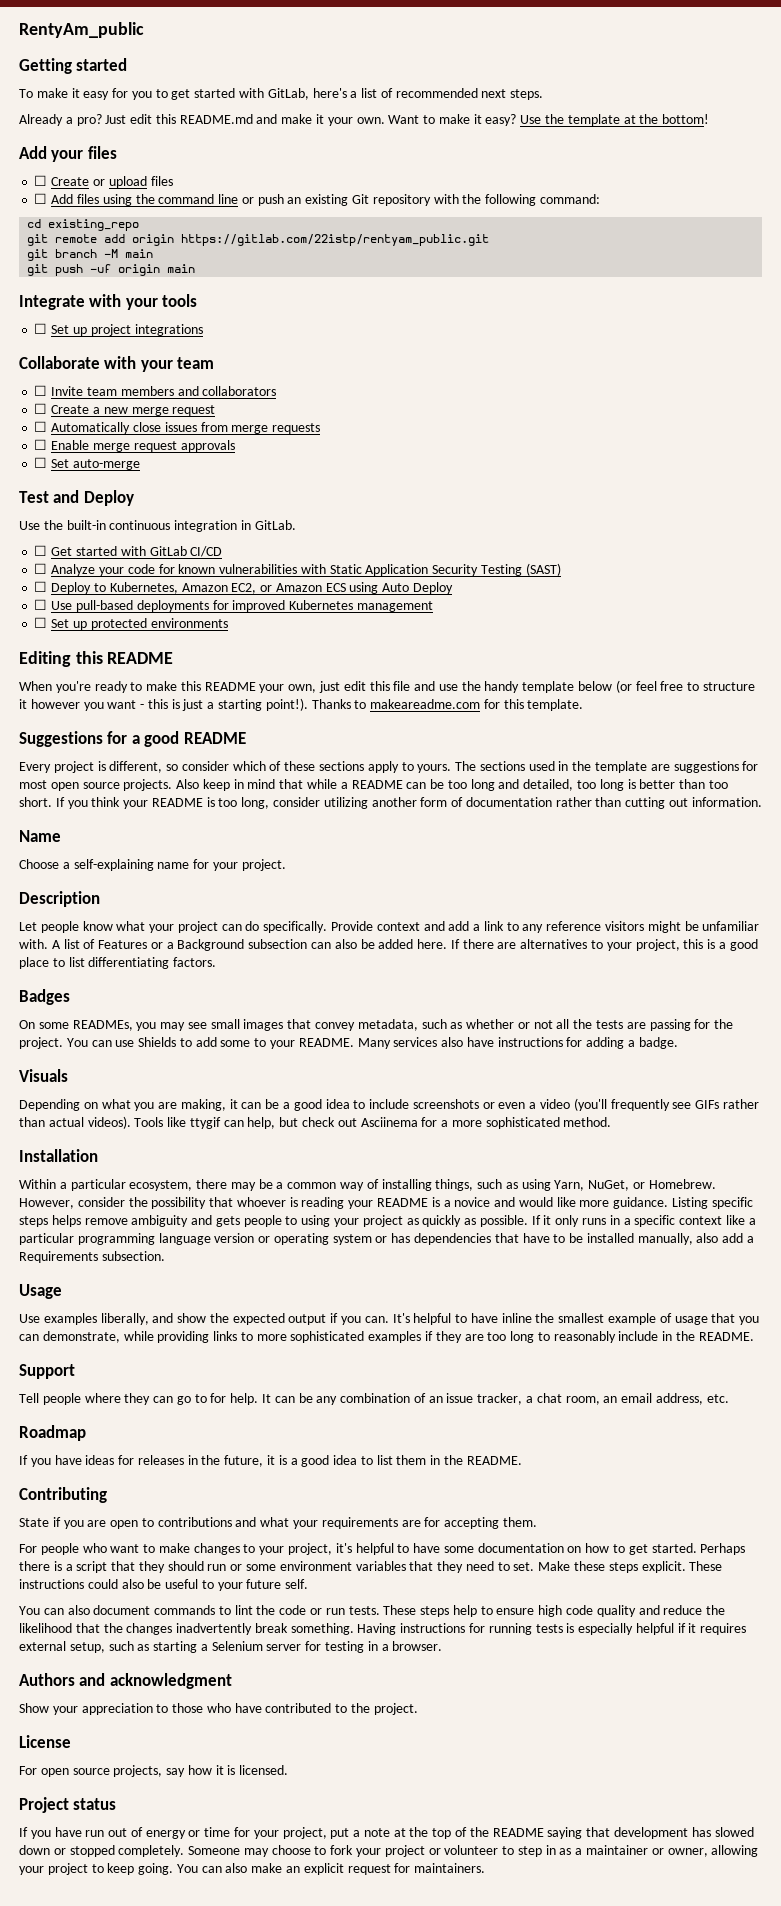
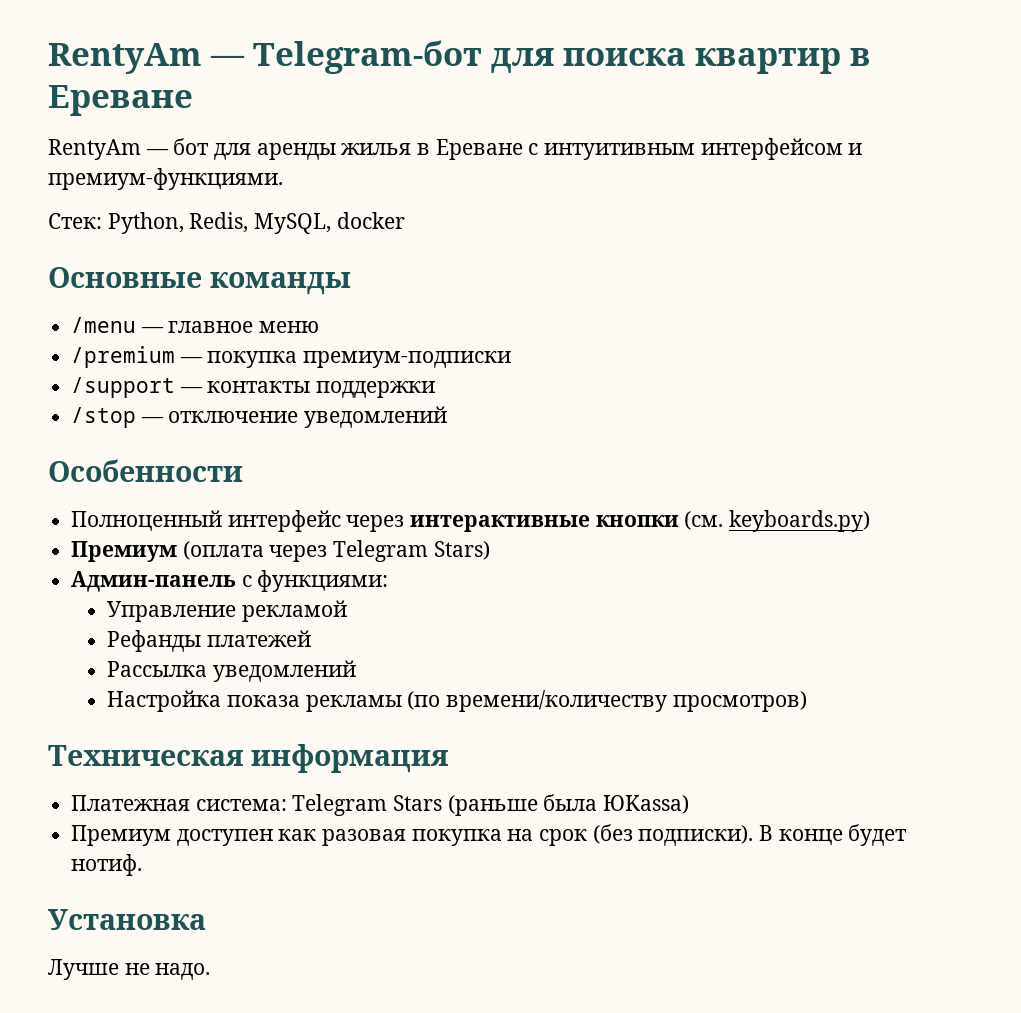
[19,22,144,38] [19,58,128,74] [19,88,544,100] [19,114,710,126] [19,146,117,162] [34,175,173,188] [34,193,600,206] [27,219,140,231] [27,234,490,246] [27,249,154,261] [27,264,196,276] [19,294,198,310] [34,323,203,336] [19,356,215,372] [34,385,277,396] [34,403,216,416] [34,421,321,434] [34,439,235,452] [34,457,140,470] [19,490,134,506] [19,520,296,532] [34,545,223,557] [34,563,561,576] [34,581,453,594] [34,599,433,612] [34,617,228,630] [19,651,174,667] [19,680,755,693] [19,698,584,711] [19,731,246,747] [19,761,759,773] [19,779,728,791] [19,797,762,809] [19,830,61,842] [19,859,286,871] [19,891,100,907] [19,921,760,933] [19,939,758,951] [19,957,217,969] [19,989,70,1005] [19,1019,734,1031] [19,1037,678,1049] [19,1069,68,1082] [19,1098,759,1111] [19,1116,612,1129] [19,1149,98,1162] [19,1179,716,1191] [19,1197,753,1209] [19,1215,756,1227] [19,1233,755,1245] [19,1251,165,1263] [19,1284,62,1299] [19,1313,760,1325] [19,1331,754,1343] [19,1364,75,1379] [19,1393,729,1405] [19,1425,86,1441] [19,1455,522,1467] [19,1487,107,1503] [19,1517,537,1529] [19,1543,746,1555] [19,1561,723,1573] [19,1579,309,1591] [19,1605,726,1617] [19,1623,747,1635] [19,1641,443,1653] [19,1673,232,1689] [19,1703,418,1715] [19,1735,71,1748] [19,1765,289,1777] [19,1797,117,1813] [19,1827,754,1839] [19,1845,759,1857] [19,1863,486,1875] RentyAm_public // Getting started // To make it easy for you to get started with GitLab, here's a list of recommended next steps. // Already a pro? Just edit this README.md and make it your own. Want to make it easy? Use the template at the bottom! // Add your files // ☐ Create or upload files // ☐ Add files using the command line or push an existing Git repository with the following command: // cd existing_repo // git remote add origin https://gitlab.com/22istp/rentyam_public.git // git branch -M main // git push -uf origin main // Integrate with your tools // ☐ Set up project integrations // Collaborate with your team // ☐ Invite team members and collaborators // ☐ Create a new merge request // ☐ Automatically close issues from merge requests // ☐ Enable merge request approvals // ☐ Set auto-merge // Test and Deploy // Use the built-in continuous integration in GitLab. // ☐ Get started with GitLab CI/CD // ☐ Analyze your code for known vulnerabilities with Static Application Security Testing (SAST) // ☐ Deploy to Kubernetes, Amazon EC2, or Amazon ECS using Auto Deploy // ☐ Use pull-based deployments for improved Kubernetes management // ☐ Set up protected environments // Editing this README // When you're ready to make this README your own, just edit this file and use the handy template below (or feel free to structure it however you want - this is just a starting point!). Thanks to makeareadme.com for this template. // Suggestions for a good README // Every project is different, so consider which of these sections apply to yours. The sections used in the template are suggestions for most open source projects. Also keep in mind that while a README can be too long and detailed, too long is better than too short. If you think your README is too long, consider utilizing another form of documentation rather than cutting out information. // Name // Choose a self-explaining name for your project. // Description // Let people know what your project can do specifically. Provide context and add a link to any reference visitors might be unfamiliar with. A list of Features or a Background subsection can also be added here. If there are alternatives to your project, this is a good place to list differentiating factors. // Badges // On some READMEs, you may see small images that convey metadata, such as whether or not all the tests are passing for the project. You can use Shields to add some to your README. Many services also have instructions for adding a badge. // Visuals // Depending on what you are making, it can be a good idea to include screenshots or even a video (you'll frequently see GIFs rather than actual videos). Tools like ttygif can help, but check out Asciinema for a more sophisticated method. // Installation // Within a particular ecosystem, there may be a common way of installing things, such as using Yarn, NuGet, or Homebrew. However, consider the possibility that whoever is reading your README is a novice and would like more guidance. Listing specific steps helps remove ambiguity and gets people to using your project as quickly as possible. If it only runs in a specific context like a particular programming language version or operating system or has dependencies that have to be installed manually, also add a Requirements subsection. // Usage // Use examples liberally, and show the expected output if you can. It's helpful to have inline the smallest example of usage that you can demonstrate, while providing links to more sophisticated examples if they are too long to reasonably include in the README. // Support // Tell people where they can go to for help. It can be any combination of an issue tracker, a chat room, an email address, etc. // Roadmap // If you have ideas for releases in the future, it is a good idea to list them in the README. // Contributing // State if you are open to contributions and what your requirements are for accepting them. // For people who want to make changes to your project, it's helpful to have some documentation on how to get started. Perhaps there is a script that they should run or some environment variables that they need to set. Make these steps explicit. These instructions could also be useful to your future self. // You can also document commands to lint the code or run tests. These steps help to ensure high code quality and reduce the likelihood that the changes inadvertently break something. Having instructions for running tests is especially helpful if it requires external setup, such as starting a Selenium server for testing in a browser. // Authors and acknowledgment // Show your appreciation to those who have contributed to the project. // License // For open source projects, say how it is licensed. // Project status // If you have run out of energy or time for your project, put a note at the top of the README saying that development has slowed down or stopped completely. Someone may choose to fork your project or volunteer to step in as a maintainer or owner, allowing your project to keep going. You can also make an explicit request for maintainers. -> [48,40,871,74] [48,85,193,116] [48,138,863,160] [48,168,283,190] [48,212,405,234] [48,267,351,295] [71,317,320,333] [71,346,512,368] [71,377,436,398] [71,406,448,428] [48,459,243,482] [71,510,871,532] [71,540,490,562] [71,570,389,592] [107,600,347,622] [107,630,311,652] [107,660,356,682] [107,690,807,712] [48,744,448,773] [71,794,690,816] [71,824,908,846] [71,854,143,876] [48,909,206,930] [48,959,211,980] RentyAm — Telegram-бот для поиска квартир в Ереване // RentyAm — бот для аренды жилья в Ереване с интуитивным интерфейсом и премиум-функциями. // Стек: Python, Redis, MySQL, docker // Основные команды // /menu — главное меню // /premium — покупка премиум-подписки // /support — контакты поддержки // /stop — отключение уведомлений // Особенности // Полноценный интерфейс через интерактивные кнопки (см. keyboards.py) // Премиум (оплата через Telegram Stars) // Админ-панель с функциями: // Управление рекламой // Рефанды платежей // Рассылка уведомлений // Настройка показа рекламы (по времени/количеству просмотров) // Техническая информация // Платежная система: Telegram Stars (раньше была ЮKassa) // Премиум доступен как разовая покупка на срок (без подписки). В конце будет нотиф. // Установка // Лучше не надо.

